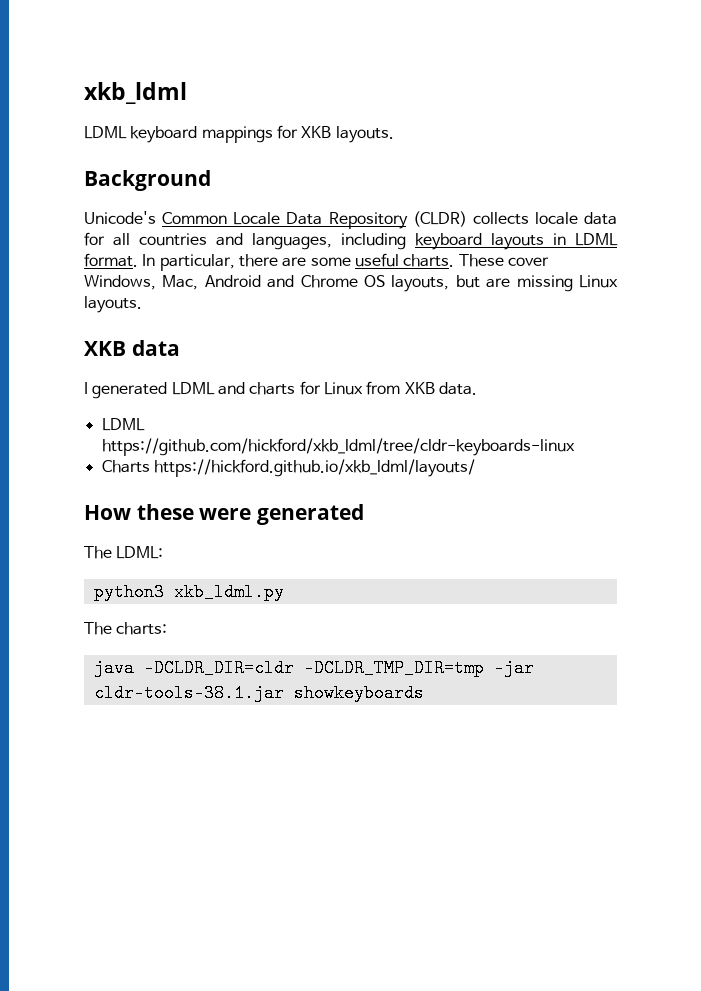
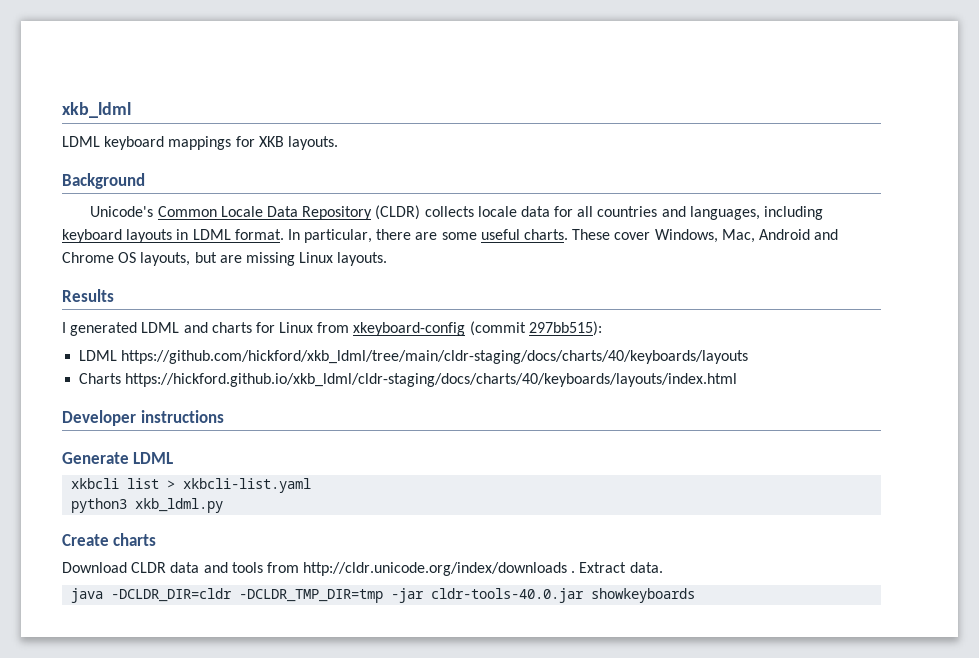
[84,340,180,356] XKB data -> [62,289,114,302] Results
[404,382,477,395] [101,418,145,431] [101,438,575,456] XKB data. // LDML https://github.com/hickford/xkb_ldml/tree/cldr-keyboards-linux -> [353,321,602,336] [79,350,749,364] xkeyboard-config (commit 297bb515): // LDML https://github.com/hickford/xkb_ldml/tree/main/cldr-staging/docs/charts/40/keyboards/layouts
[153,459,475,477] [84,504,364,525] [84,546,164,559] [93,583,284,601] [84,622,168,635] https://hickford.github.io/xkb_ldml/layouts/ // How these were generated // The LDML: // python3 xkb_ldml.py // The charts: -> [125,373,738,387] [62,410,224,426] [62,452,174,464] [71,478,312,493] [71,498,224,513] [62,533,157,546] [62,562,663,576] https://hickford.github.io/xkb_ldml/cldr-staging/docs/charts/40/keyboards/layouts/index.html // Developer instructions // Generate LDML // xkbcli list > xkbcli-list.yaml // python3 xkb_ldml.py // Create charts // Download CLDR data and tools from http://cldr.unicode.org/index/downloads . Extract data.
[93,684,284,702] cldr-tools-38.1.jar -> [431,588,585,603] cldr-tools-40.0.jar

